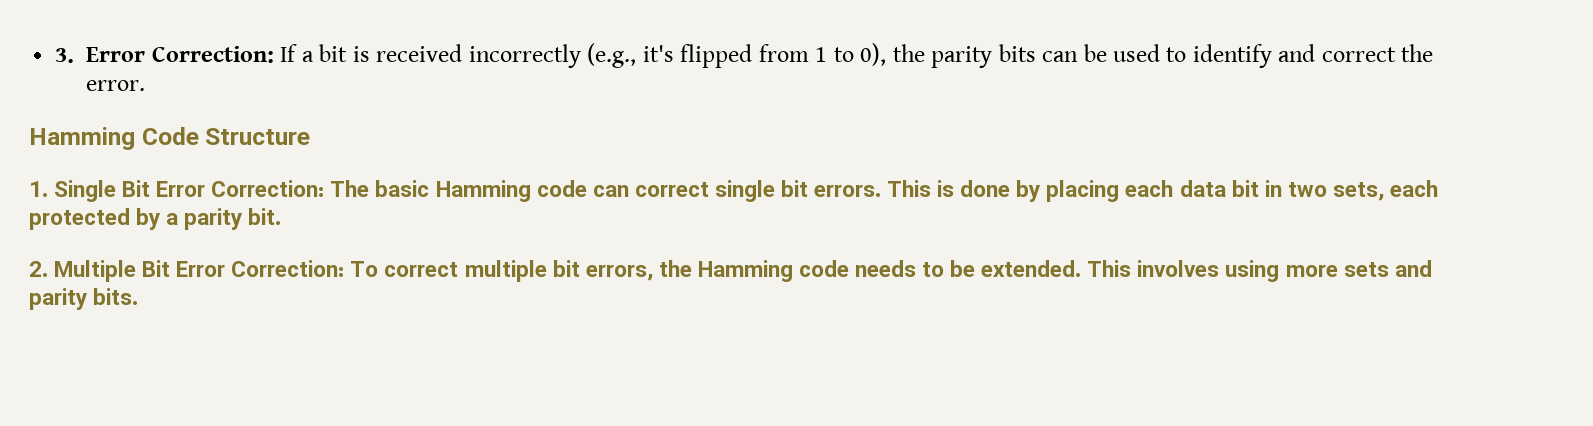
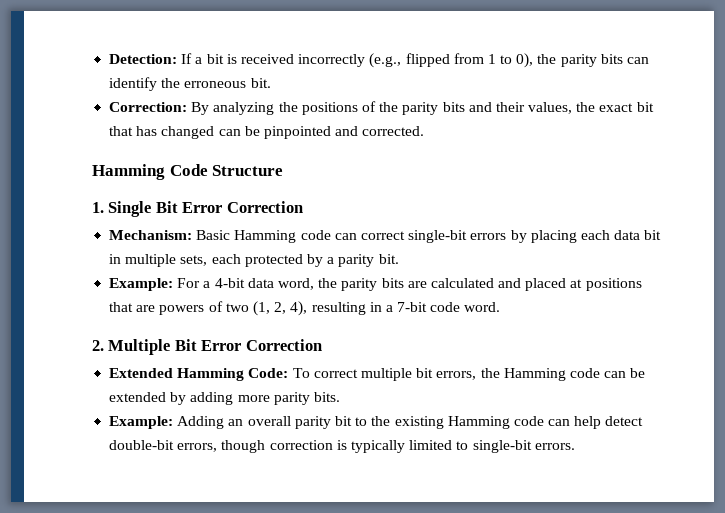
[55,46,274,63] 3. Error Correction: -> [109,54,178,64] Detection:
[642,45,674,62] it's -> (402, 60) none
[1083,44,1434,68] [86,80,146,91] be used to identify and correct the error. -> [109,77,271,91] [109,101,654,115] [109,126,425,139] identify the erroneous bit. // Correction: By analyzing the positions of the parity bits and their values, the exact bit that has changed can be pinpointed and corrected.
[211,180,430,197] Correction: The basic -> [226,201,303,213] [109,230,231,240] Correction // Mechanism: Basic
[714,180,1011,202] single bit errors. This is done -> [408,230,507,243] single-bit errors
[1287,182,1327,197] two -> [125,254,177,267] multiple
(282, 216) none -> [109,278,642,291] [109,301,501,316] // Example: For a 4-bit data word, the parity bits are calculated and placed at positions that are powers of two (1, 2, 4), resulting in a 7-bit code word.
[231,260,345,277] Correction: -> [245,339,322,351] [109,368,289,381] Correction // Extended Hamming Code:
[854,260,1432,282] [29,288,139,310] needs to be extended. This involves using more sets and parity bits. -> [604,368,646,378] [109,392,340,405] [109,416,644,429] [109,440,575,453] can be extended by adding more parity bits. // Example: Adding an overall parity bit to the existing Hamming code can help detect double-bit errors, though correction is typically limited to single-bit errors.

